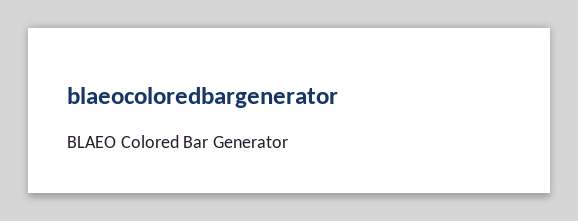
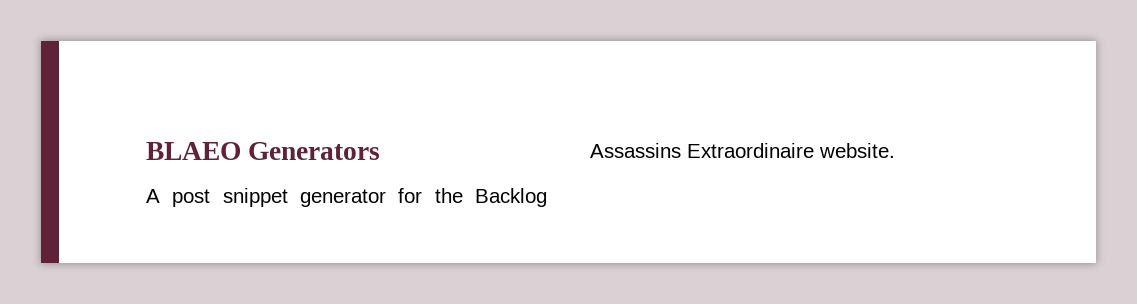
[67,87,338,108] [67,135,289,148] blaeocoloredbargenerator // BLAEO Colored Bar Generator -> [146,142,381,160] [146,188,547,207] [590,143,895,158] BLAEO Generators // A post snippet generator for the Backlog Assassins Extraordinaire website.

